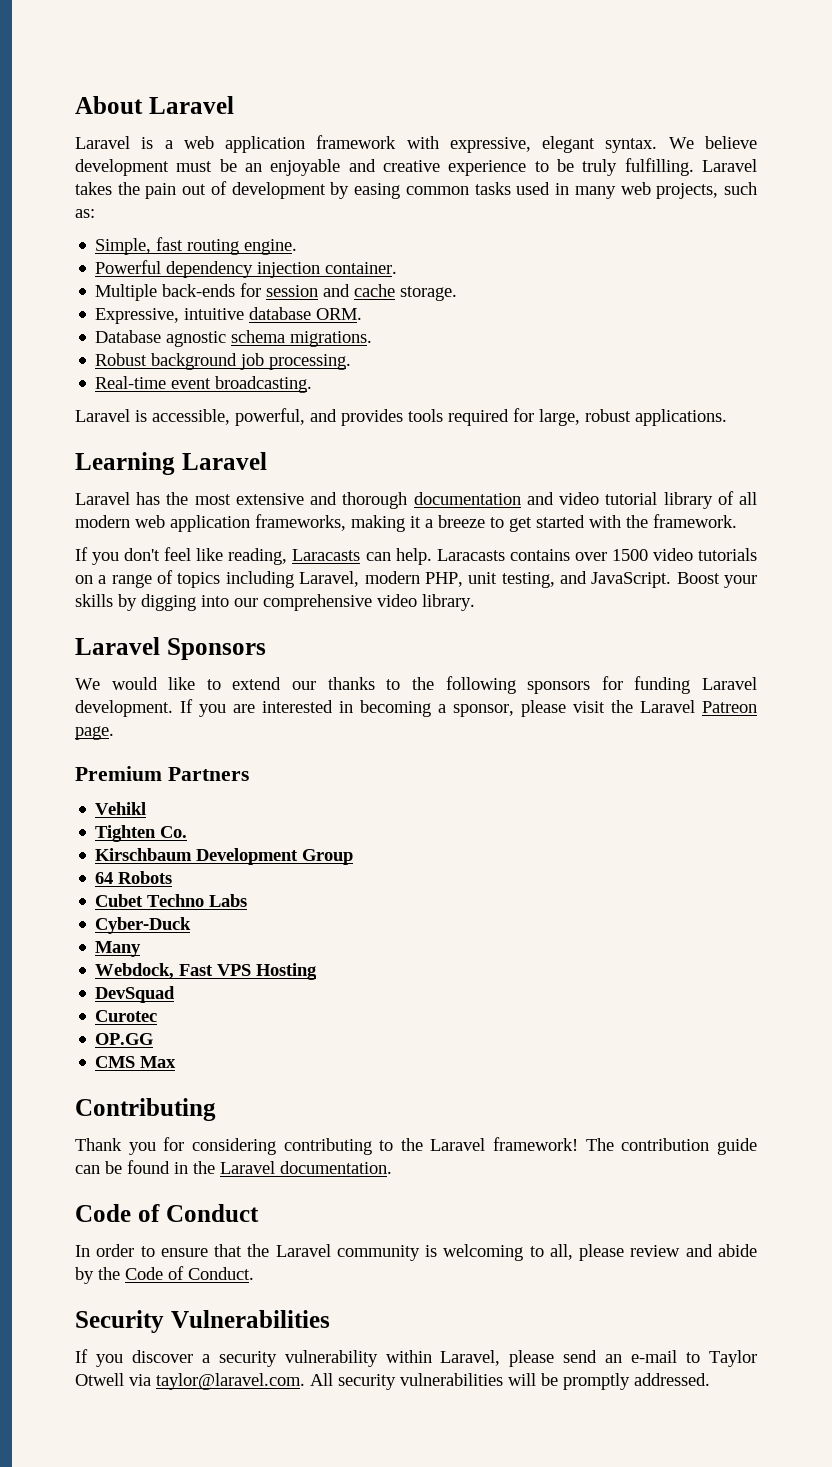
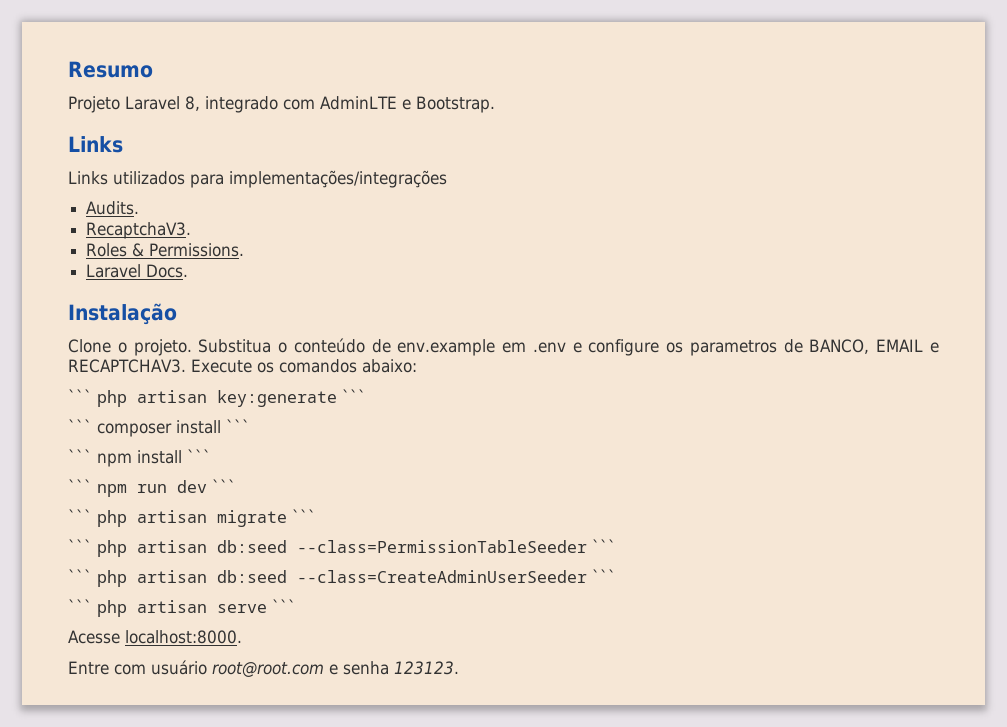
[75,96,234,114] [75,135,757,153] [75,158,757,176] [75,181,758,199] [75,209,95,218] [95,237,298,255] [95,260,398,278] [95,283,458,301] [95,307,363,324] [95,330,373,347] [95,353,352,370] [95,376,313,393] [75,408,727,426] [75,452,267,475] [75,491,758,509] [75,514,737,532] [75,547,757,565] [75,570,757,588] [75,594,475,611] [75,637,266,660] [75,676,758,694] [75,699,757,717] [75,726,114,740] [75,766,249,781] [95,802,147,815] [95,825,188,842] [95,848,354,865] [95,871,173,884] [95,894,248,907] [95,917,192,934] [95,941,142,957] [95,963,318,980] [95,986,176,1003] [95,1010,158,1022] [95,1033,154,1045] [95,1056,177,1068] [75,1098,216,1121] [75,1137,757,1155] [75,1160,392,1174] [75,1204,259,1222] [75,1244,757,1261] [75,1266,254,1284] [75,1310,330,1333] [75,1349,757,1367] [75,1373,710,1390] About Laravel // Laravel is a web application framework with expressive, elegant syntax. We believe development must be an enjoyable and creative experience to be truly fulfilling. Laravel takes the pain out of development by easing common tasks used in many web projects, such as: // Simple, fast routing engine. // Powerful dependency injection container. // Multiple back-ends for session and cache storage. // Expressive, intuitive database ORM. // Database agnostic schema migrations. // Robust background job processing. // Real-time event broadcasting. // Laravel is accessible, powerful, and provides tools required for large, robust applications. // Learning Laravel // Laravel has the most extensive and thorough documentation and video tutorial library of all modern web application frameworks, making it a breeze to get started with the framework. // If you don't feel like reading, Laracasts can help. Laracasts contains over 1500 video tutorials on a range of topics including Laravel, modern PHP, unit testing, and JavaScript. Boost your skills by digging into our comprehensive video library. // Laravel Sponsors // We would like to extend our thanks to the following sponsors for funding Laravel development. If you are interested in becoming a sponsor, please visit the Laravel Patreon page. // Premium Partners // Vehikl // Tighten Co. // Kirschbaum Development Group // 64 Robots // Cubet Techno Labs // Cyber-Duck // Many // Webdock, Fast VPS Hosting // DevSquad // Curotec // OP.GG // CMS Max // Contributing // Thank you for considering contributing to the Laravel framework! The contribution guide can be found in the Laravel documentation. // Code of Conduct // In order to ensure that the Laravel community is welcoming to all, please review and abide by the Code of Conduct. // Security Vulnerabilities // If you discover a security vulnerability within Laravel, please send an e-mail to Taylor Otwell via taylor@laravel.com. All security vulnerabilities will be promptly addressed. -> [68,61,153,78] [68,96,495,113] [68,136,123,153] [68,170,447,188] [86,201,140,215] [86,222,192,239] [86,243,245,257] [86,264,189,278] [68,303,177,325] [68,338,939,356] [68,359,417,373] [68,389,366,407] [68,419,250,437] [68,449,211,467] [68,479,236,497] [68,509,316,527] [68,539,616,557] [68,569,616,587] [68,599,296,617] [68,630,242,644] [68,660,459,677] Resumo // Projeto Laravel 8, integrado com AdminLTE e Bootstrap. // Links // Links utilizados para implementações/integrações // Audits. // RecaptchaV3. // Roles & Permissions. // Laravel Docs. // Instalação // Clone o projeto. Substitua o conteúdo de env.example em .env e configure os parametros de BANCO, EMAIL e RECAPTCHAV3. Execute os comandos abaixo: // ˋˋˋ php artisan key:generate ˋˋˋ // ˋˋˋ composer install ˋˋˋ // ˋˋˋ npm install ˋˋˋ // ˋˋˋ npm run dev ˋˋˋ // ˋˋˋ php artisan migrate ˋˋˋ // ˋˋˋ php artisan db:seed --class=PermissionTableSeeder ˋˋˋ // ˋˋˋ php artisan db:seed --class=CreateAdminUserSeeder ˋˋˋ // ˋˋˋ php artisan serve ˋˋˋ // Acesse localhost:8000. // Entre com usuário root@root.com e senha 123123.

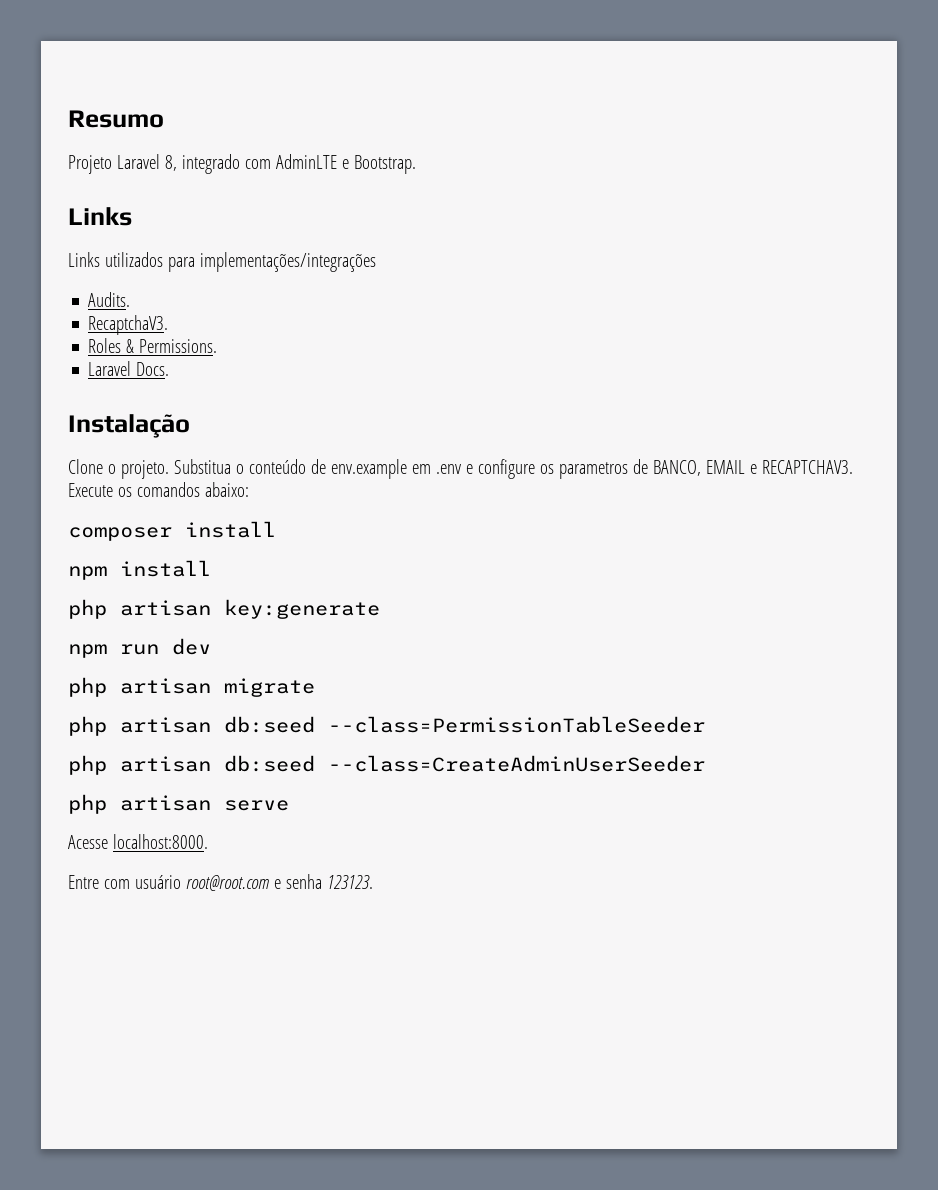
[68,389,92,403] ˋˋˋ -> [68,521,276,541] [68,560,211,580] composer install // npm install //
[342,389,366,403] [68,419,250,437] [68,449,211,467] [68,479,92,493] ˋˋˋ // ˋˋˋ composer install ˋˋˋ // ˋˋˋ npm install ˋˋˋ // ˋˋˋ -> (380, 609) //
[212,479,236,493] [68,509,92,523] ˋˋˋ // ˋˋˋ -> (211, 646) //
[292,509,316,523] [68,539,92,553] ˋˋˋ // ˋˋˋ -> (315, 687) //
[592,539,616,553] [68,569,92,583] ˋˋˋ // ˋˋˋ -> (705, 724) //
[592,569,616,583] [68,599,92,613] ˋˋˋ // ˋˋˋ -> (705, 763) //
[272,599,296,613] ˋˋˋ -> (289, 805) none

